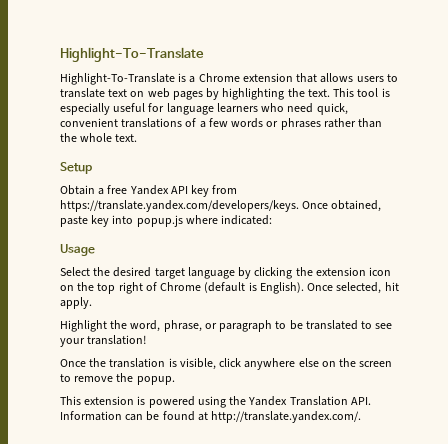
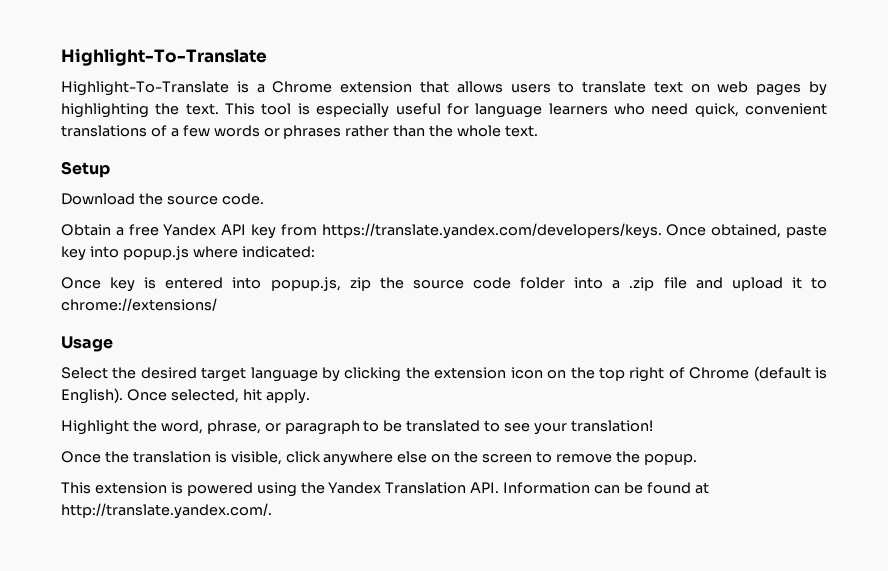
(92, 168) none -> [61,193,264,205] // Download the source code.
(273, 220) none -> [61,277,827,292] [61,298,217,311] // Once key is entered into popup.js, zip the source code folder into a .zip file and upload it to chrome://extensions/

